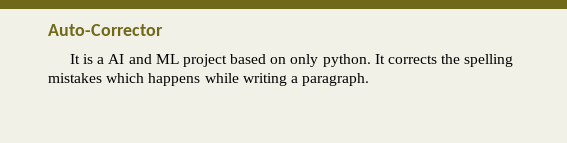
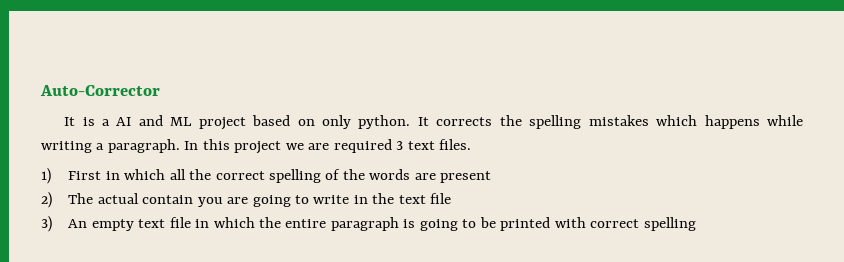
(370, 79) none -> [184,139,472,154] [41,168,492,184] [41,192,452,208] [41,216,696,232] In this project we are required 3 text files. // 1) First in which all the correct spelling of the words are present // 2) The actual contain you are going to write in the text file // 3) An empty text file in which the entire paragraph is going to be printed with correct spelling

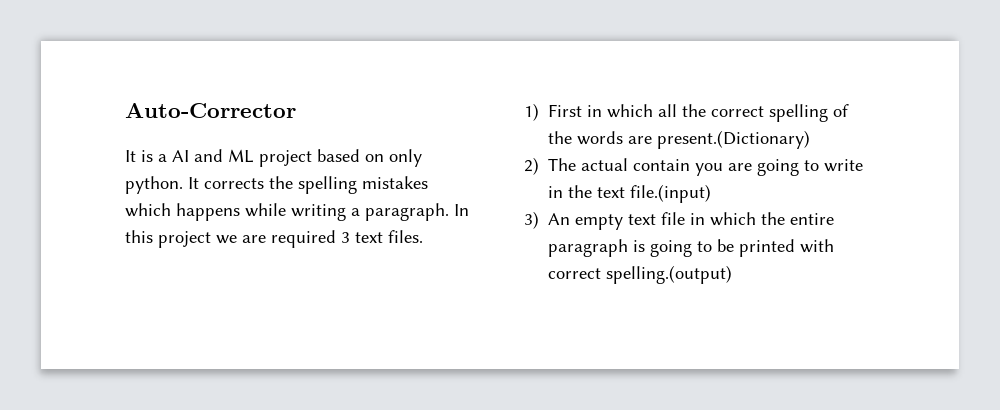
[440,171,492,183] present -> [657,130,811,149] present.(Dictionary)
[430,193,452,204] file -> [630,184,712,203] file.(input)
[643,217,696,231] spelling -> [606,265,733,284] spelling.(output)

